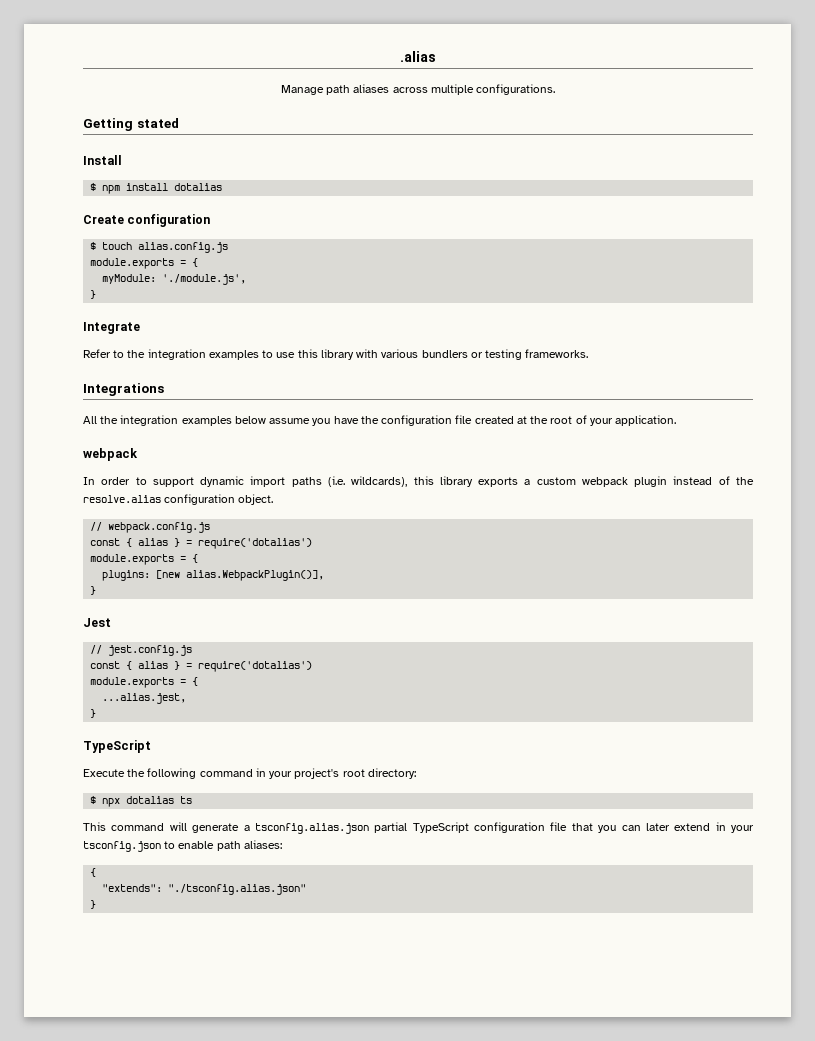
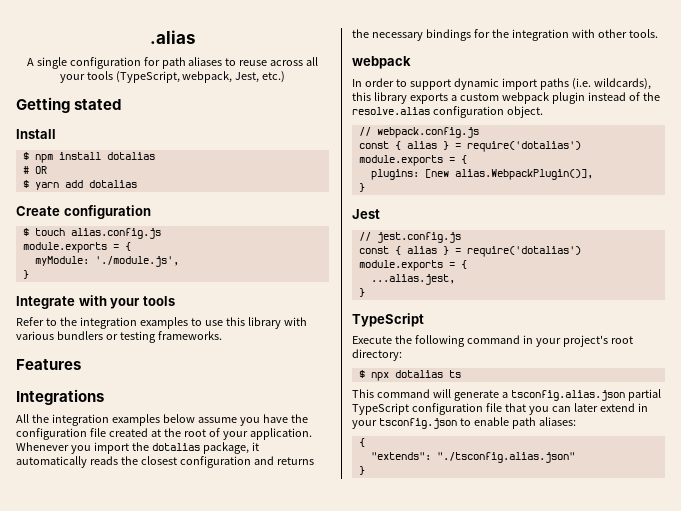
[280,84,556,95] Manage path aliases across multiple configurations. -> [26,57,319,69] [59,71,286,83] A single configuration for path aliases to reuse across all your tools (TypeScript, webpack, Jest, etc.)
(223, 187) none -> [22,166,47,174] [22,180,137,190] // # OR // $ yarn add dotalias
(140, 328) none -> [78,295,175,309] with your tools
(589, 353) none -> [16,359,81,370] // Features
(677, 420) none -> [16,442,259,454] [16,456,314,468] [352,29,658,41] Whenever you import the dotalias package, it automatically reads the closest configuration and returns the necessary bindings for the integration with other tools.

